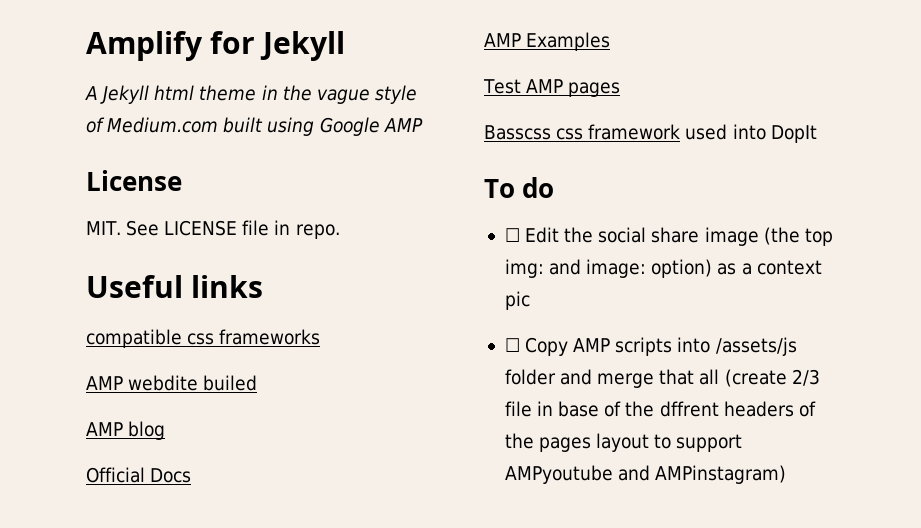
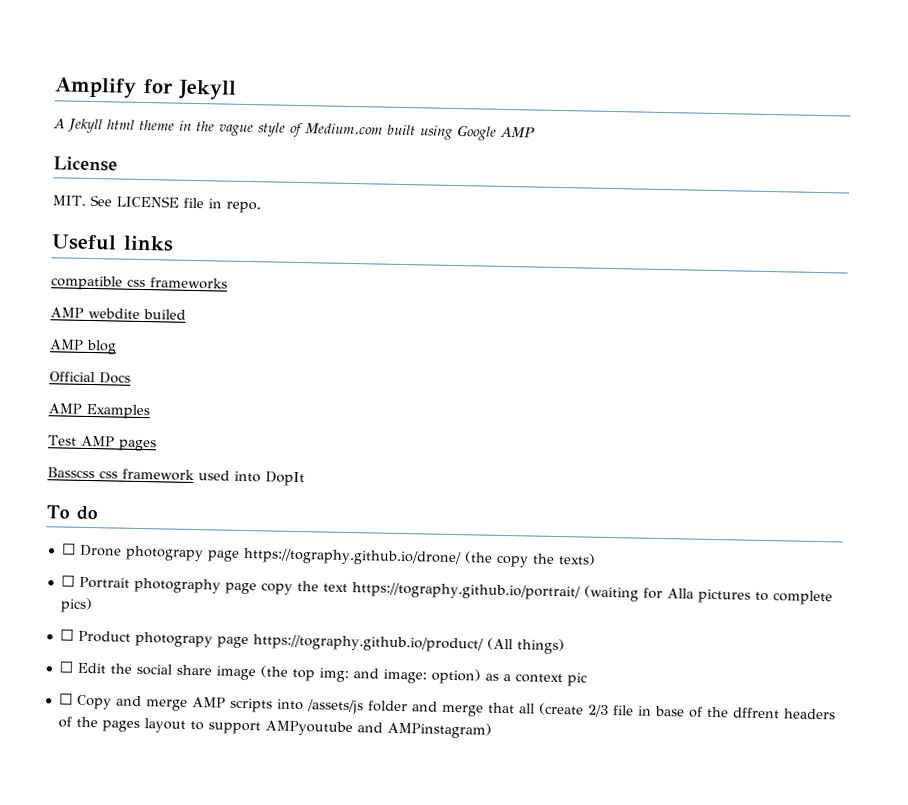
(555, 187) none -> [61,543,596,568] [60,575,833,606] [59,597,93,614] [59,629,565,655] // ☐ Drone photograpy page https://tography.github.io/drone/ (the copy the texts) // ☐ Portrait photography page copy the text https://tography.github.io/portrait/ (waiting for Alla pictures to complete pics) // ☐ Product photograpy page https://tography.github.io/product/ (All things)
(569, 346) none -> [115,695,188,711] and merge

